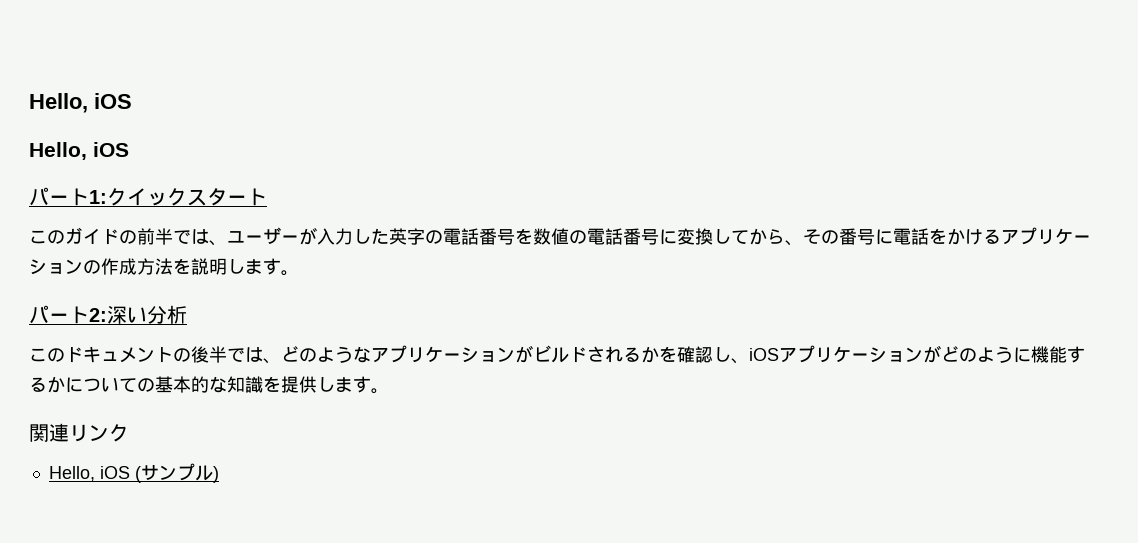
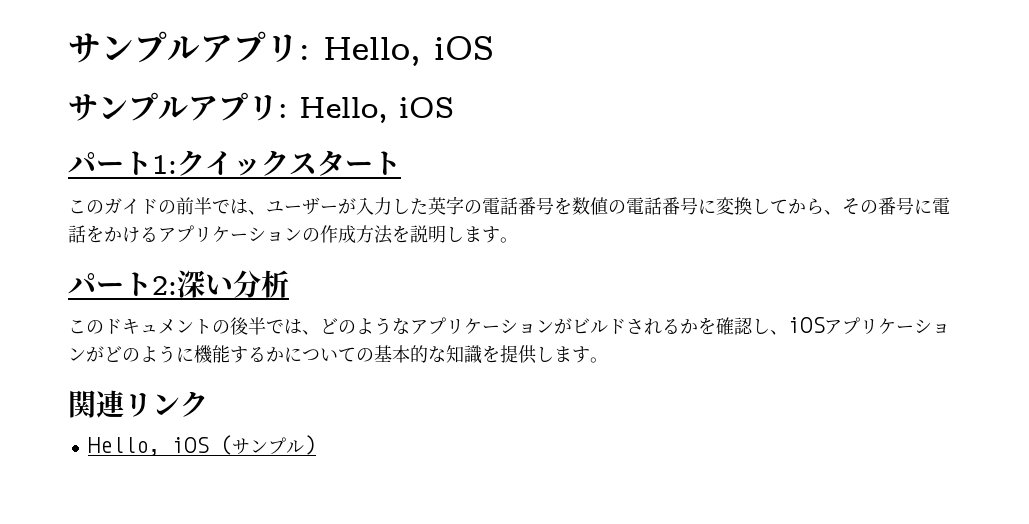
[29,93,132,113] Hello, iOS // -> [68,31,494,66] [68,92,288,121] サンプルアプリ: Hello, iOS // サンプルアプリ:

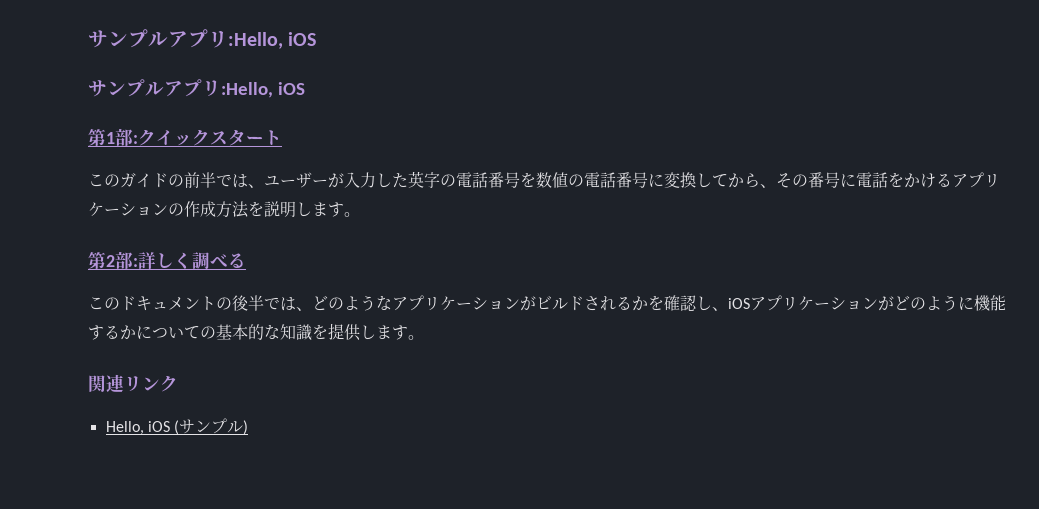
[68,31,421,66] サンプルアプリ: Hello, -> [88,29,283,49] サンプルアプリ:Hello,
[278,97,454,123] [68,151,177,175] : Hello, iOS // パート1: -> [221,82,305,98] [88,128,138,146] :Hello, iOS // 第1部:
[68,270,289,298] パート2:深い分析 -> [88,251,246,269] 第2部:詳しく調べる

